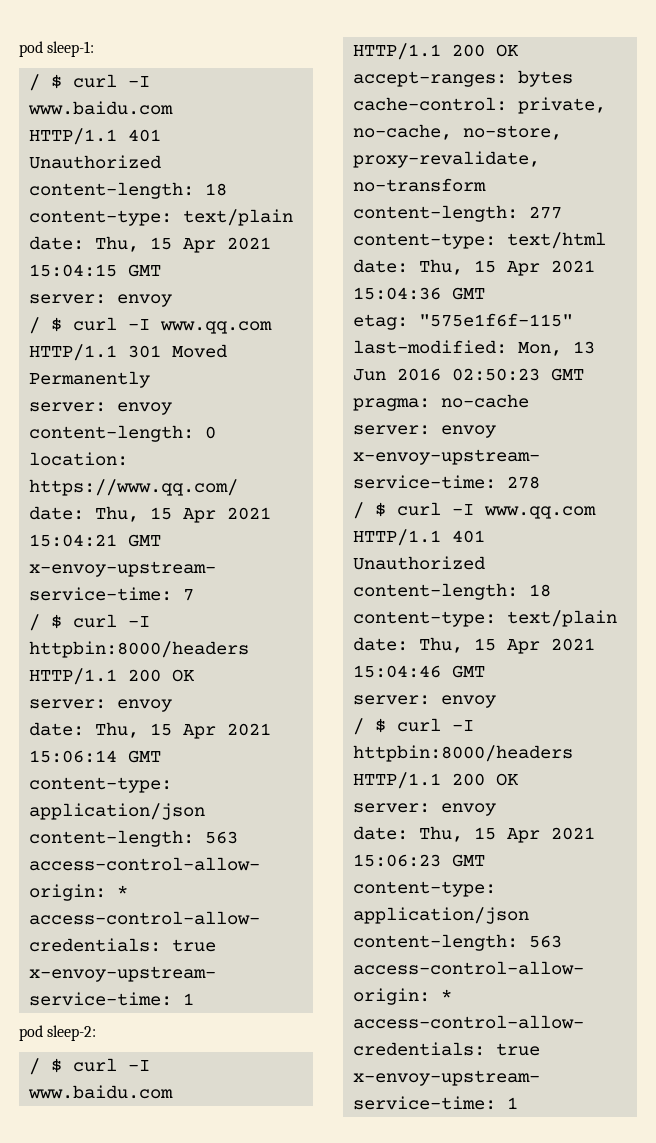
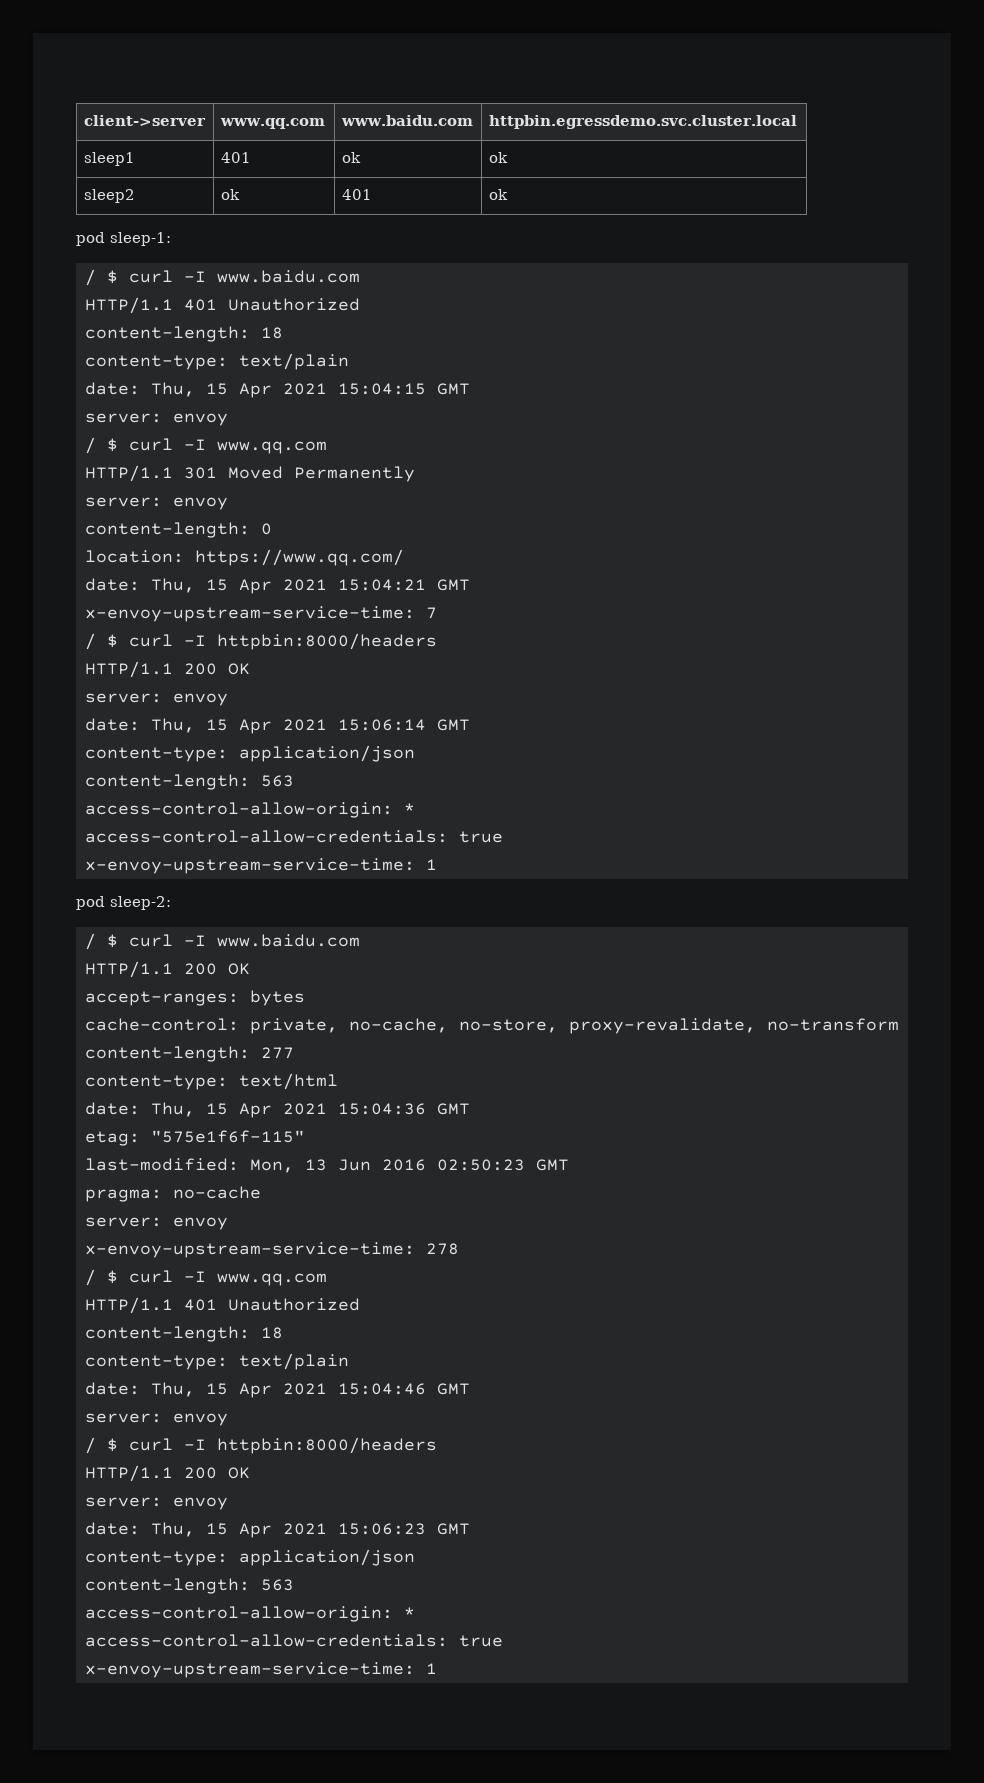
(19, 49) none -> [83,115,206,126] [219,118,325,129] [340,115,473,126] [488,115,797,129] [83,152,135,166] [220,152,251,163] [341,152,361,163] [488,152,508,163] [83,189,135,203] [220,189,240,200] [341,189,372,200] [488,189,508,200] client->server | www.qq.com | www.baidu.com | httpbin.egressdemo.svc.cluster.local // sleep1 | 401 | ok | ok // sleep2 | ok | 401 | ok //

